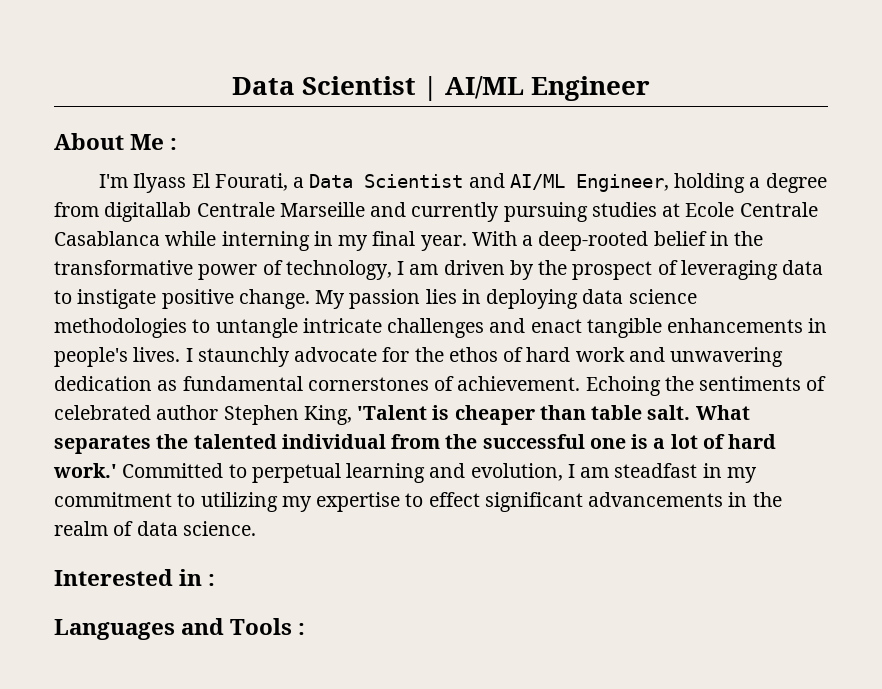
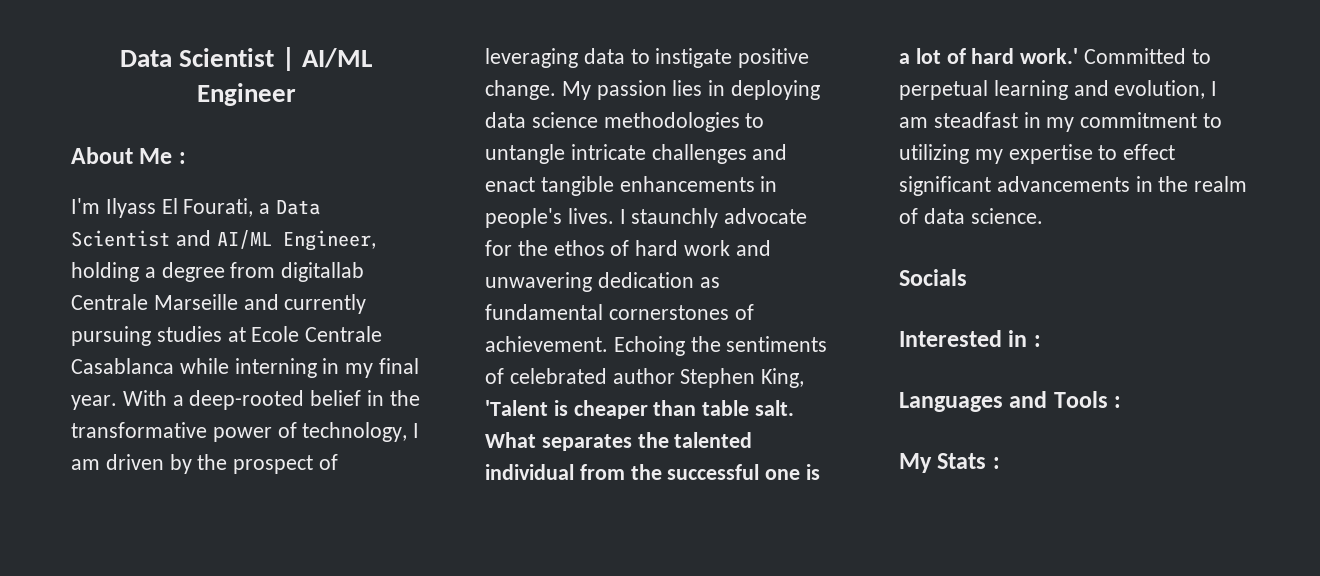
(256, 528) none -> [899,269,967,286] // Socials
(306, 629) none -> [899,453,1000,473] // My Stats :

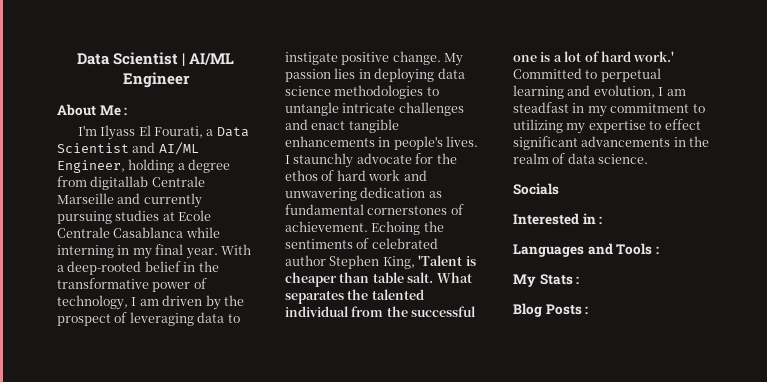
(1000, 463) none -> [513,303,589,317] // Blog Posts :

